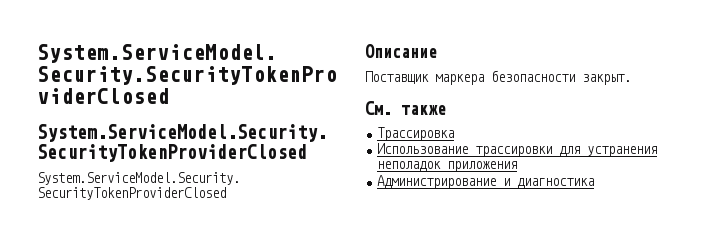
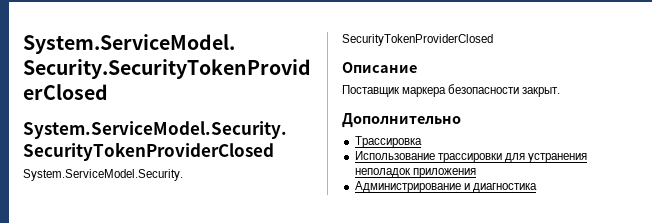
[365,101,446,115] См. также -> [342,113,461,128] Дополнительно

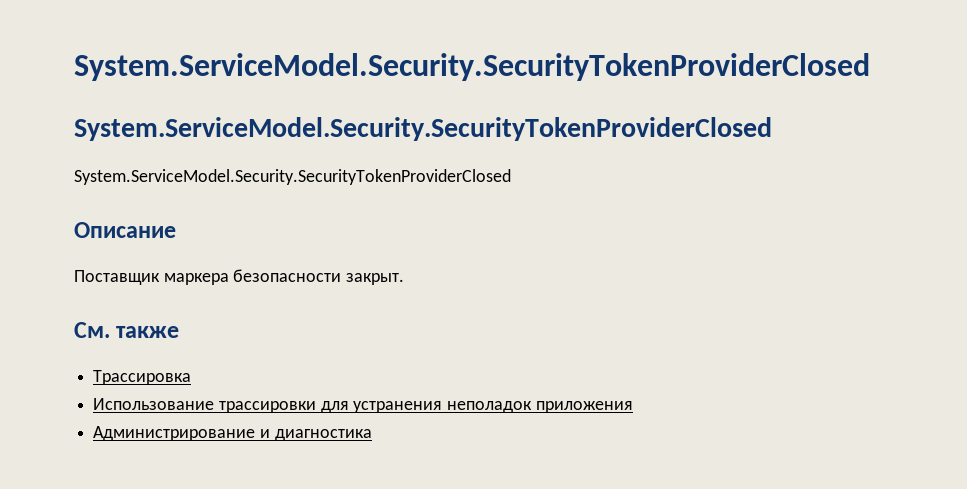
[342,113,461,128] Дополнительно -> [74,322,180,338] См. также

